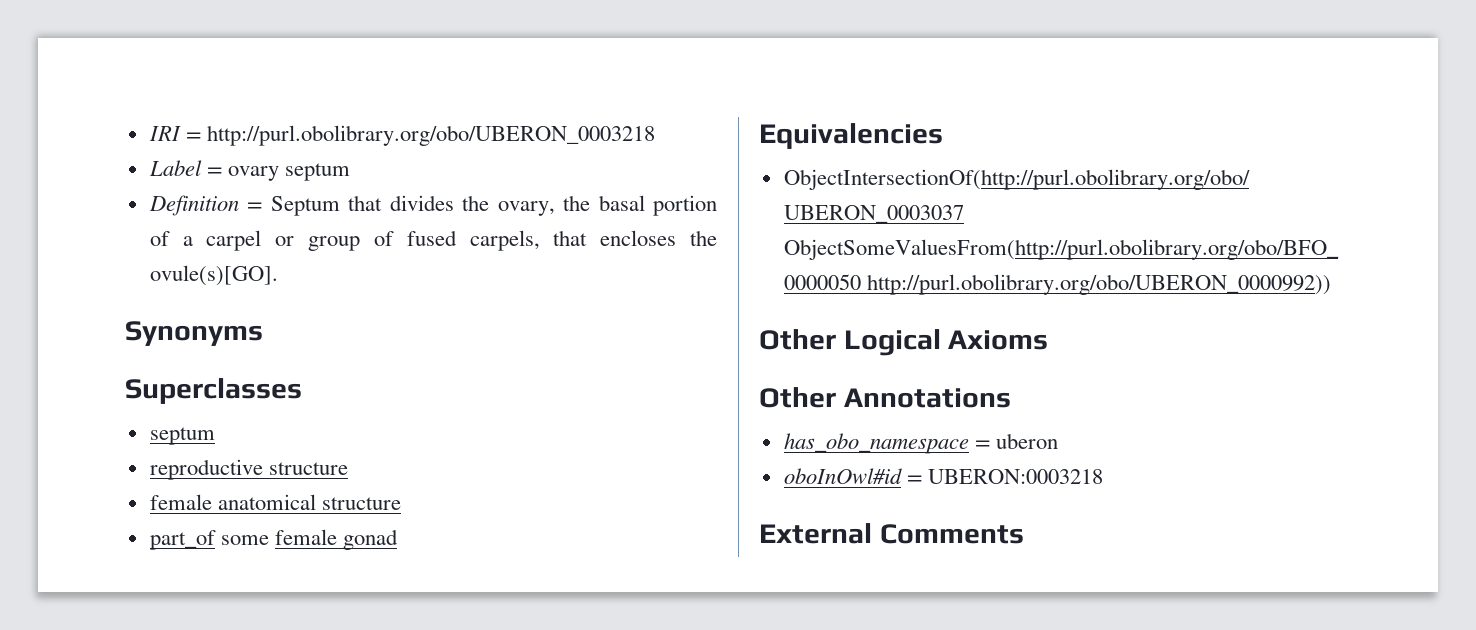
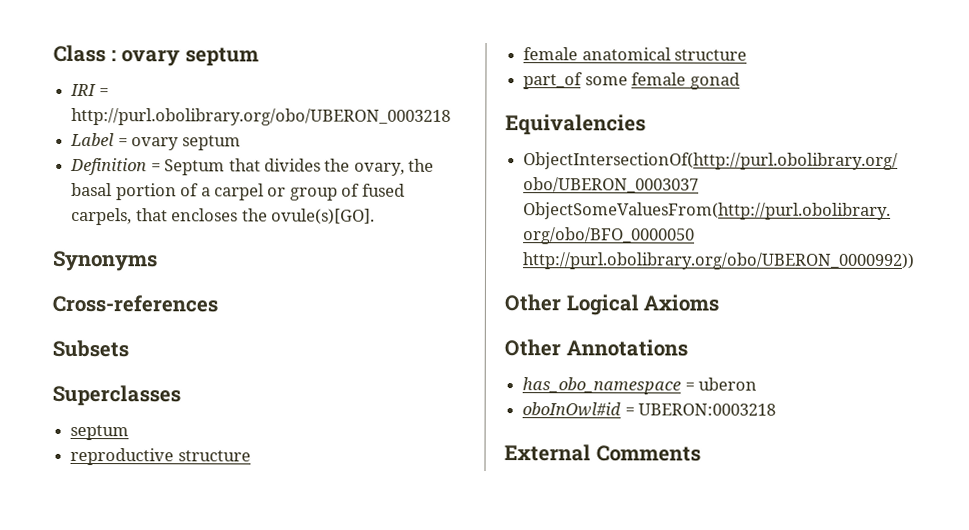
(148, 133) none -> [53,44,259,67] Class : ovary septum //
(263, 333) none -> [52,294,218,313] [52,339,129,358] // Cross-references // Subsets

